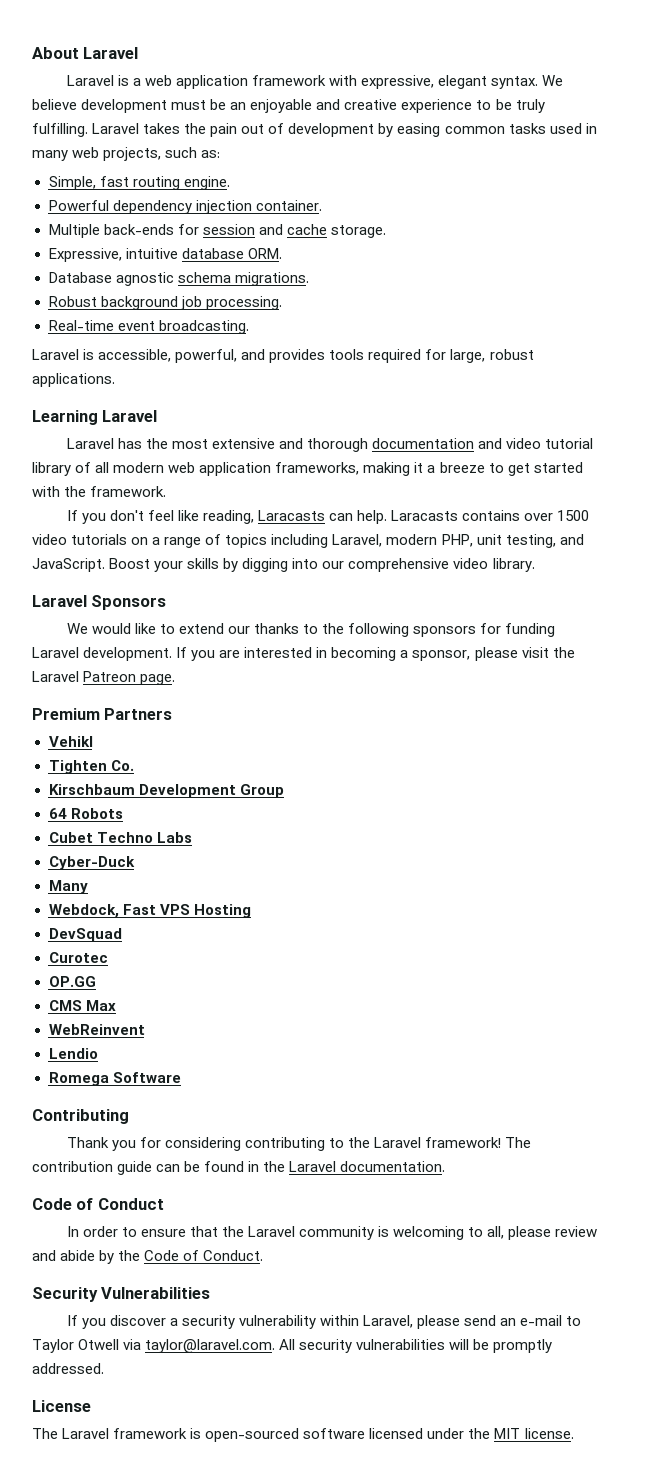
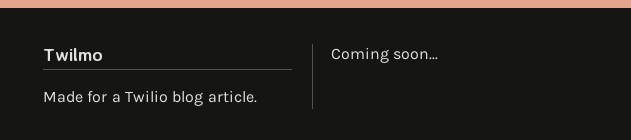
[32,47,139,59] [66,75,564,89] [32,99,545,113] [32,123,597,137] [32,147,221,161] [48,176,230,190] [48,200,322,214] [48,224,386,238] [48,248,282,262] [48,272,309,286] [48,296,282,310] [48,320,249,334] [32,349,534,363] [32,373,115,387] [32,410,158,425] [66,438,594,452] [32,462,583,476] [32,486,167,497] [66,510,590,524] [32,534,584,548] [32,558,535,572] [32,595,167,610] [66,623,556,637] [32,647,575,661] [32,671,176,685] [32,708,173,720] [48,736,93,747] [48,760,134,774] [48,784,284,798] [48,808,123,819] [48,832,192,843] [48,856,135,870] [48,880,88,894] [48,904,251,918] [48,928,122,942] [48,952,108,963] [48,976,96,987] [48,1000,116,1011] [48,1024,145,1035] [48,1048,98,1059] [48,1072,181,1086] [32,1109,129,1124] [66,1137,532,1151] [32,1161,446,1175] [32,1198,164,1210] [66,1226,598,1240] [32,1250,264,1264] [32,1287,211,1302] [66,1315,582,1329] [32,1339,553,1353] [32,1363,104,1374] [32,1400,91,1412] [32,1428,574,1442] About Laravel // Laravel is a web application framework with expressive, elegant syntax. We believe development must be an enjoyable and creative experience to be truly fulfilling. Laravel takes the pain out of development by easing common tasks used in many web projects, such as: // Simple, fast routing engine. // Powerful dependency injection container. // Multiple back-ends for session and cache storage. // Expressive, intuitive database ORM. // Database agnostic schema migrations. // Robust background job processing. // Real-time event broadcasting. // Laravel is accessible, powerful, and provides tools required for large, robust applications. // Learning Laravel // Laravel has the most extensive and thorough documentation and video tutorial library of all modern web application frameworks, making it a breeze to get started with the framework. // If you don't feel like reading, Laracasts can help. Laracasts contains over 1500 video tutorials on a range of topics including Laravel, modern PHP, unit testing, and JavaScript. Boost your skills by digging into our comprehensive video library. // Laravel Sponsors // We would like to extend our thanks to the following sponsors for funding Laravel development. If you are interested in becoming a sponsor, please visit the Laravel Patreon page. // Premium Partners // Vehikl // Tighten Co. // Kirschbaum Development Group // 64 Robots // Cubet Techno Labs // Cyber-Duck // Many // Webdock, Fast VPS Hosting // DevSquad // Curotec // OP.GG // CMS Max // WebReinvent // Lendio // Romega Software // Contributing // Thank you for considering contributing to the Laravel framework! The contribution guide can be found in the Laravel documentation. // Code of Conduct // In order to ensure that the Laravel community is welcoming to all, please review and abide by the Code of Conduct. // Security Vulnerabilities // If you discover a security vulnerability within Laravel, please send an e-mail to Taylor Otwell via taylor@laravel.com. All security vulnerabilities will be promptly addressed. // License // The Laravel framework is open-sourced software licensed under the MIT license. -> [43,48,103,61] [43,90,257,106] [331,47,439,63] Twilmo // Made for a Twilio blog article. Coming soon...

